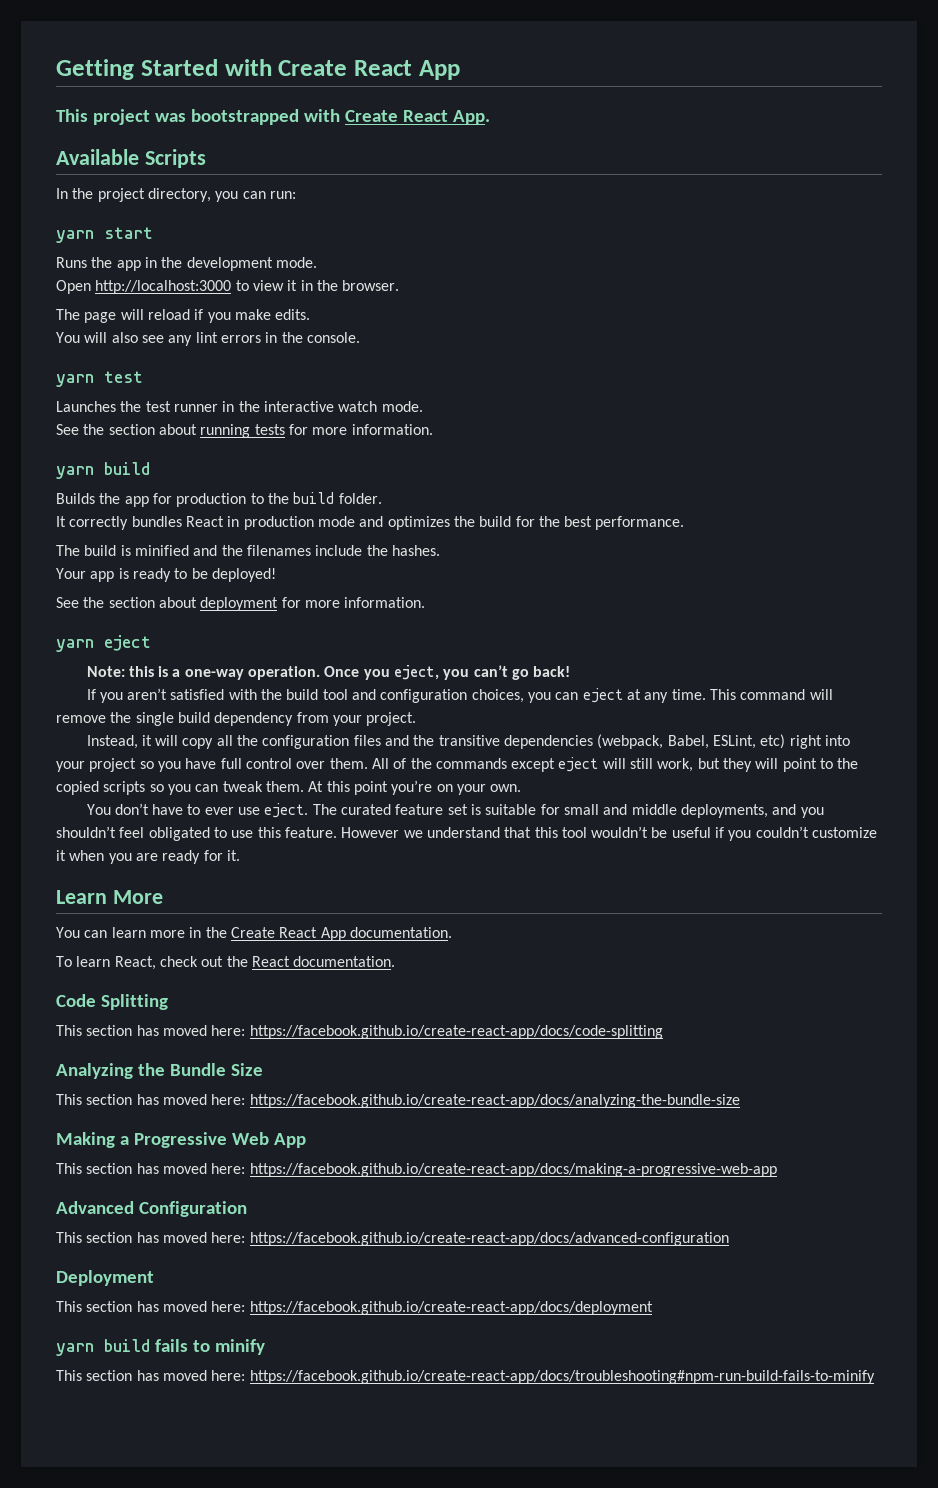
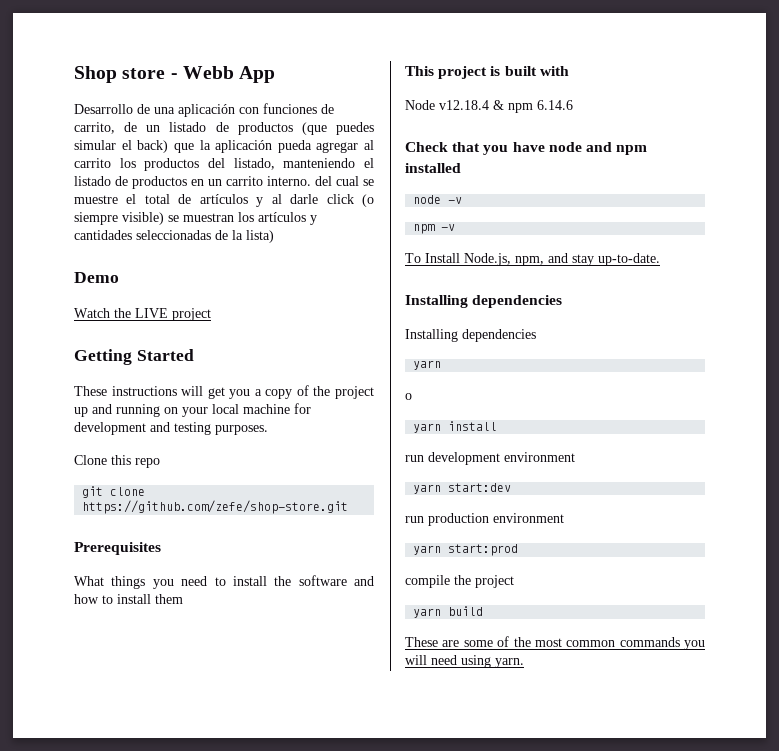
[56,59,460,80] Getting Started with Create React App -> [74,66,276,83] [74,103,334,117] [74,122,374,135] [74,140,374,153] [74,158,374,171] [74,176,374,189] [74,194,375,207] [74,212,317,225] [74,230,274,243] [74,272,119,283] [74,308,211,321] [74,349,194,365] [74,385,374,399] [74,403,311,417] [74,422,268,435] [74,455,160,468] [82,486,146,498] [82,500,349,514] [74,542,161,555] [74,575,374,589] [74,594,183,604] Shop store - Webb App // Desarrollo de una aplicación con funciones de carrito, de un listado de productos (que puedes simular el back) que la aplicación pueda agregar al carrito los productos del listado, manteniendo el listado de productos en un carrito interno. del cual se muestre el total de artículos y al darle click (o siempre visible) se muestran los artículos y cantidades seleccionadas de la lista) // Demo // Watch the LIVE project // Getting Started // These instructions will get you a copy of the project up and running on your local machine for development and testing purposes. // Clone this repo // git clone https://github.com/zefe/shop-store.git // Prerequisites // What things you need to install the software and how to install them
[154,109,490,125] [56,149,206,168] [56,188,296,202] [56,227,153,243] [56,257,317,271] [56,280,400,294] [56,309,311,323] [56,332,360,346] [56,371,143,387] [56,401,423,412] [56,424,433,438] [56,462,150,479] [56,492,382,507] [56,516,685,530] [56,545,440,556] [56,568,276,582] [56,597,426,611] [56,635,151,652] [86,665,571,680] [86,688,833,703] [56,712,417,726] [86,734,850,749] [56,757,859,772] [56,780,522,795] [86,803,824,818] [56,826,878,841] [56,850,240,864] [56,890,163,904] [56,927,452,941] [56,956,396,970] [56,994,168,1010] [56,1025,663,1039] [56,1063,263,1079] [56,1094,740,1108] [56,1132,306,1148] [56,1163,777,1177] [56,1201,247,1217] [56,1232,729,1246] [56,1270,154,1286] [56,1301,653,1315] [56,1339,265,1356] [56,1370,875,1384] was bootstrapped with Create React App. // Available Scripts // In the project directory, you can run: // yarn start // Runs the app in the development mode. // Open http://localhost:3000 to view it in the browser. // The page will reload if you make edits. // You will also see any lint errors in the console. // yarn test // Launches the test runner in the interactive watch mode. // See the section about running tests for more information. // yarn build // Builds the app for production to the build folder. // It correctly bundles React in production mode and optimizes the build for the best performance. // The build is minified and the filenames include the hashes. // Your app is ready to be deployed! // See the section about deployment for more information. // yarn eject // Note: this is a one-way operation. Once you eject, you can’t go back! // If you aren’t satisfied with the build tool and configuration choices, you can eject at any time. This command will remove the single build dependency from your project. // Instead, it will copy all the configuration files and the transitive dependencies (webpack, Babel, ESLint, etc) right into your project so you have full control over them. All of the commands except eject will still work, but they will point to the copied scripts so you can tweak them. At this point you’re on your own. // You don’t have to ever use eject. The curated feature set is suitable for small and middle deployments, and you shouldn’t feel obligated to use this feature. However we understand that this tool wouldn’t be useful if you couldn’t customize it when you are ready for it. // Learn More // You can learn more in the Create React App documentation. // To learn React, check out the React documentation. // Code Splitting // This section has moved here: https://facebook.github.io/create-react-app/docs/code-splitting // Analyzing the Bundle Size // This section has moved here: https://facebook.github.io/create-react-app/docs/analyzing-the-bundle-size // Making a Progressive Web App // This section has moved here: https://facebook.github.io/create-react-app/docs/making-a-progressive-web-app // Advanced Configuration // This section has moved here: https://facebook.github.io/create-react-app/docs/advanced-configuration // Deployment // This section has moved here: https://facebook.github.io/create-react-app/docs/deployment // yarn build fails to minify // This section has moved here: https://facebook.github.io/create-react-app/docs/troubleshooting#npm-run-build-fails-to-minify -> [490,66,569,76] [405,100,573,113] [405,142,648,155] [405,163,461,173] [413,195,463,204] [413,224,456,234] [405,253,660,266] [405,295,563,308] [405,329,536,342] [413,360,442,370] [405,393,412,400] [413,421,498,433] [405,452,575,465] [413,483,512,494] [405,513,564,526] [413,544,519,556] [405,575,514,588] [413,606,484,618] [405,636,705,650] [405,655,524,668] is built with // Node v12.18.4 & npm 6.14.6 // Check that you have node and npm installed // node -v // npm -v // To Install Node.js, npm, and stay up-to-date. // Installing dependencies // Installing dependencies // yarn // o // yarn install // run development environment // yarn start:dev // run production environment // yarn start:prod // compile the project // yarn build // These are some of the most common commands you will need using yarn.

